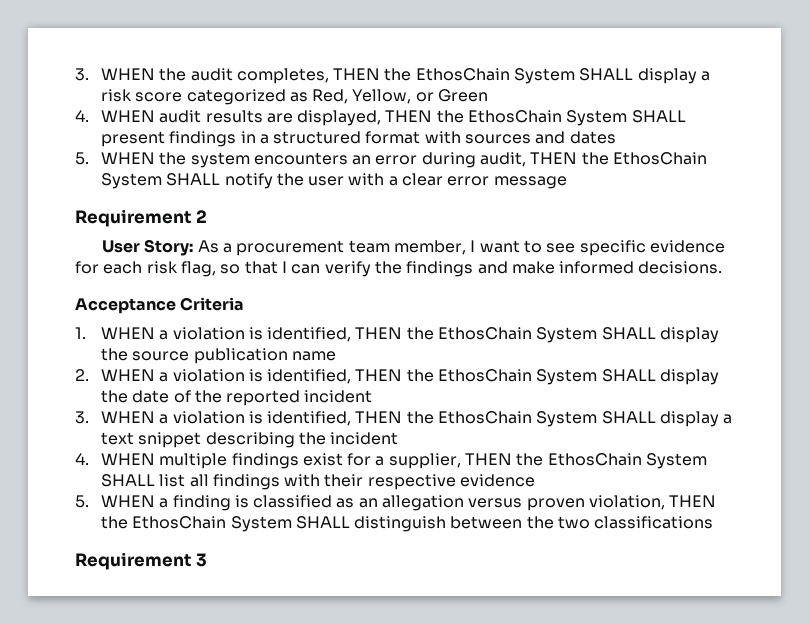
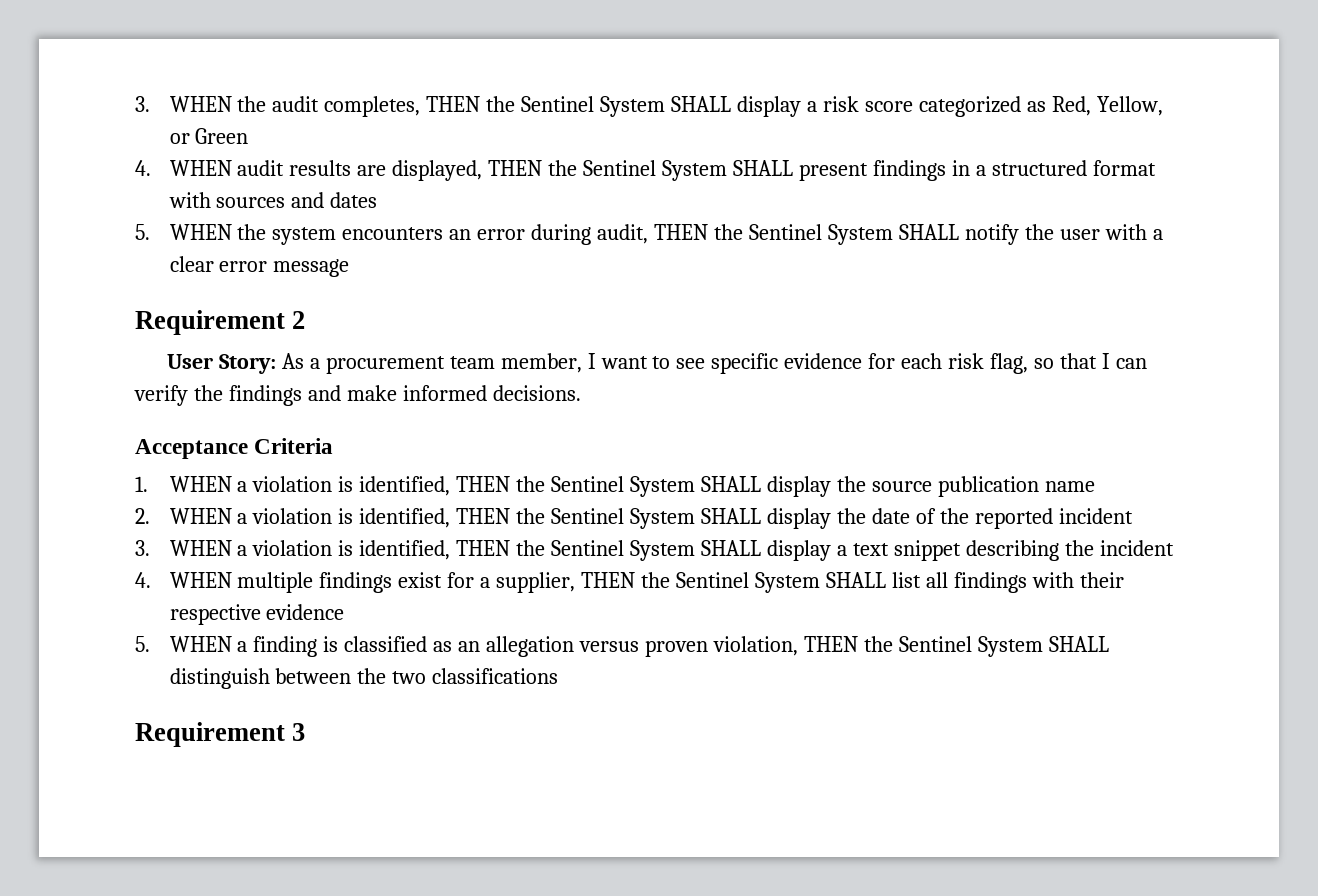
[415,68,510,81] EthosChain -> [521,96,595,112] Sentinel
[468,110,563,123] EthosChain -> [583,160,657,176] Sentinel
[613,152,708,165] EthosChain -> [748,224,822,240] Sentinel
[438,327,533,340] EthosChain -> [551,476,625,492] Sentinel
[438,369,533,382] EthosChain -> [551,508,625,524] Sentinel
[438,411,533,424] EthosChain -> [551,540,625,556] Sentinel
[547,453,642,466] EthosChain -> [676,572,750,588] Sentinel
[132,516,227,529] EthosChain -> [898,636,972,652] Sentinel

